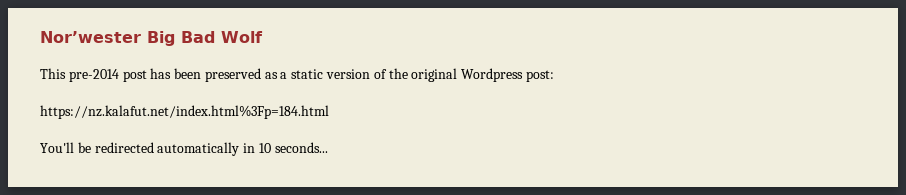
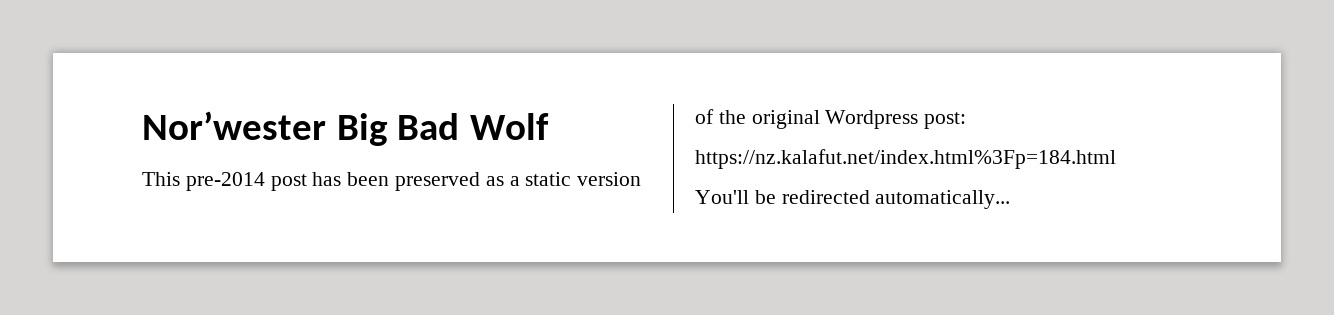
[157,142,328,156] automatically in 10 seconds... -> [875,190,1011,209] automatically...

